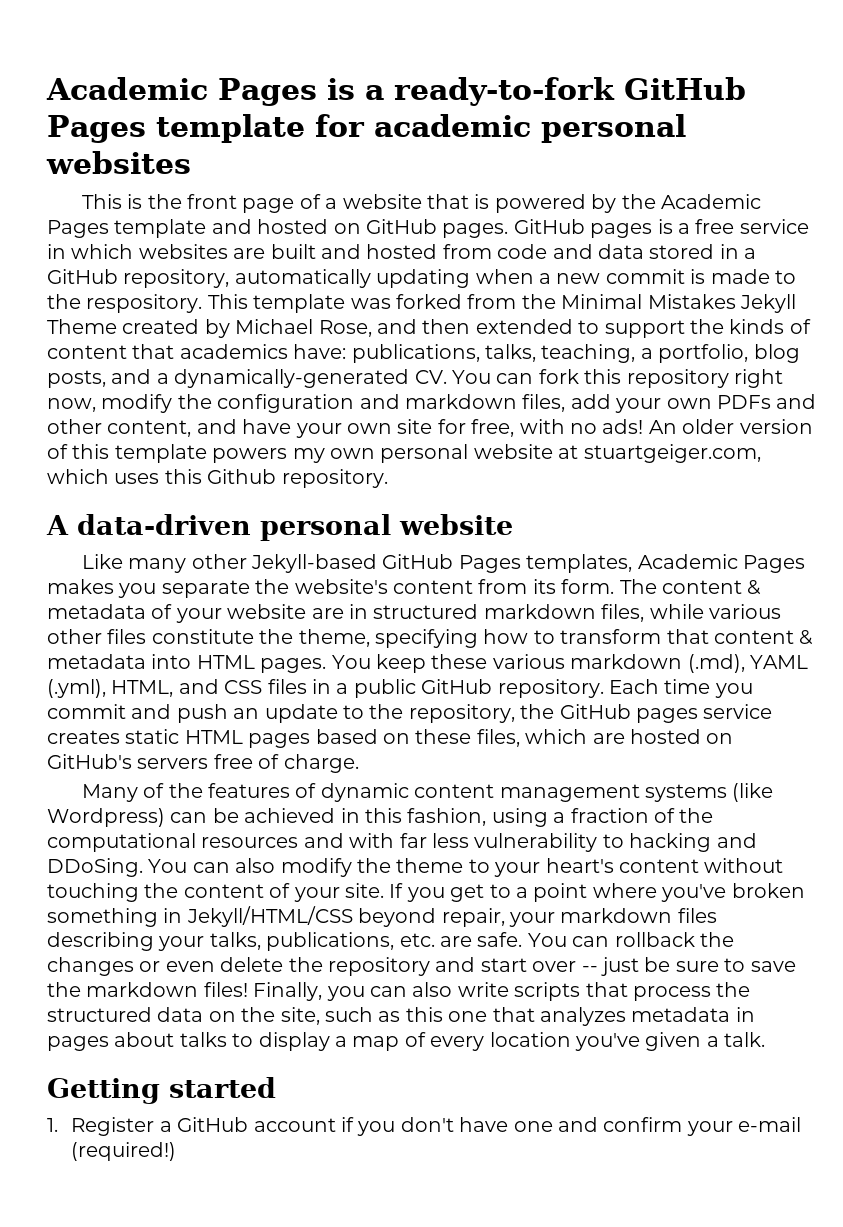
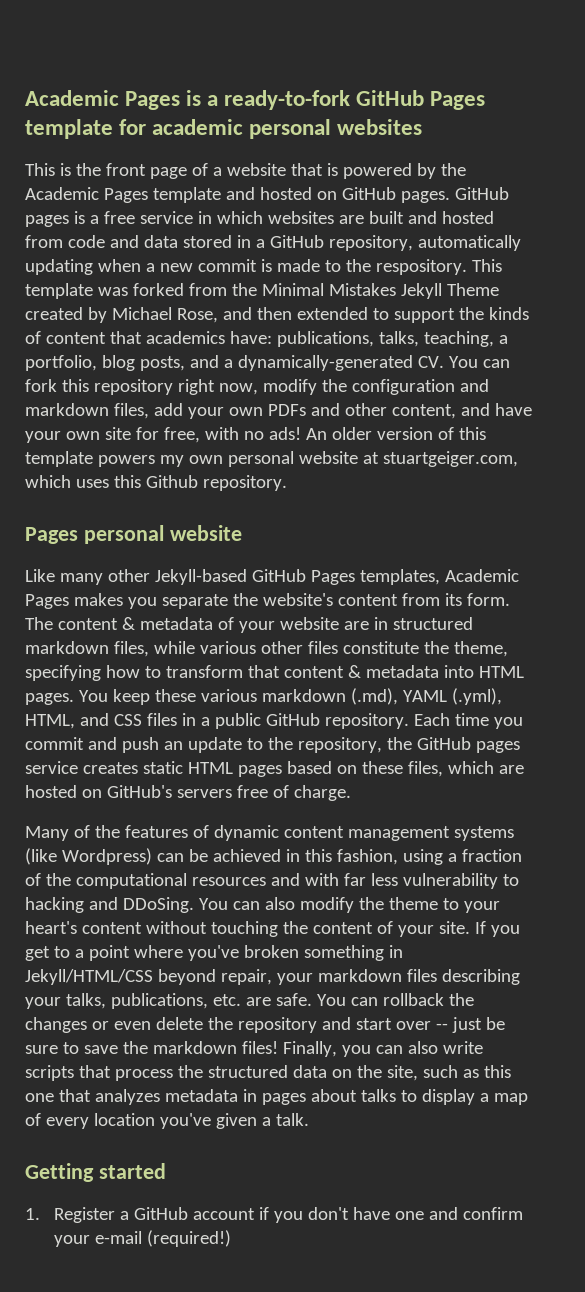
[46,514,251,535] A data-driven -> [25,527,78,544] Pages

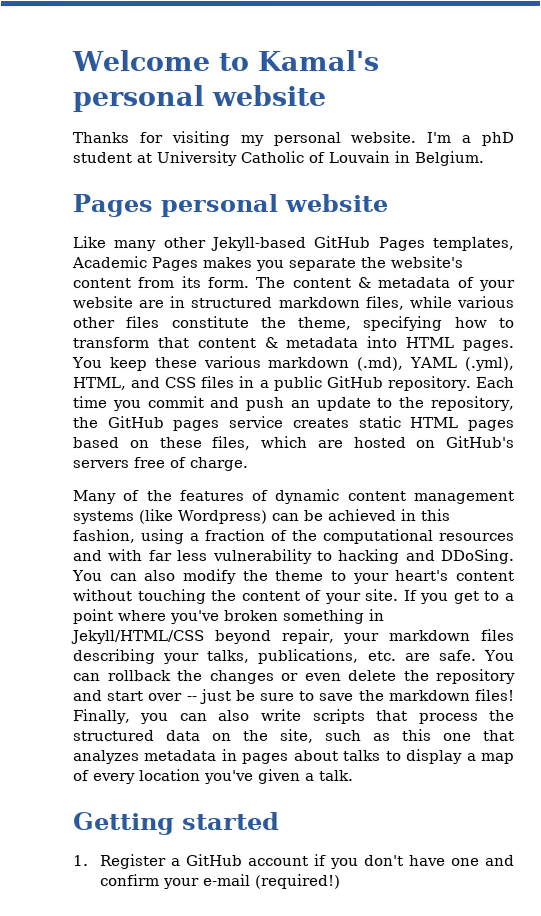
[25,90,486,110] [25,119,423,139] [25,163,466,179] [25,187,509,203] [25,211,494,227] [25,235,521,251] [25,259,502,275] [25,283,499,299] [25,307,529,323] [25,331,508,347] [25,355,510,371] [25,379,489,395] [25,403,532,419] [25,427,486,443] [25,451,518,467] [25,475,287,491] Academic Pages is a ready-to-fork GitHub Pages template for academic personal websites // This is the front page of a website that is powered by the Academic Pages template and hosted on GitHub pages. GitHub pages is a free service in which websites are built and hosted from code and data stored in a GitHub repository, automatically updating when a new commit is made to the respository. This template was forked from the Minimal Mistakes Jekyll Theme created by Michael Rose, and then extended to support the kinds of content that academics have: publications, talks, teaching, a portfolio, blog posts, and a dynamically-generated CV. You can fork this repository right now, modify the configuration and markdown files, add your own PDFs and other content, and have your own site for free, with no ads! An older version of this template powers my own personal website at stuartgeiger.com, which uses this Github repository. -> [71,49,379,72] [72,84,326,113] [72,130,514,147] [72,150,484,167] Welcome to Kamal's personal website // Thanks for visiting my personal website. I'm a phD student at University Catholic of Louvain in Belgium.

